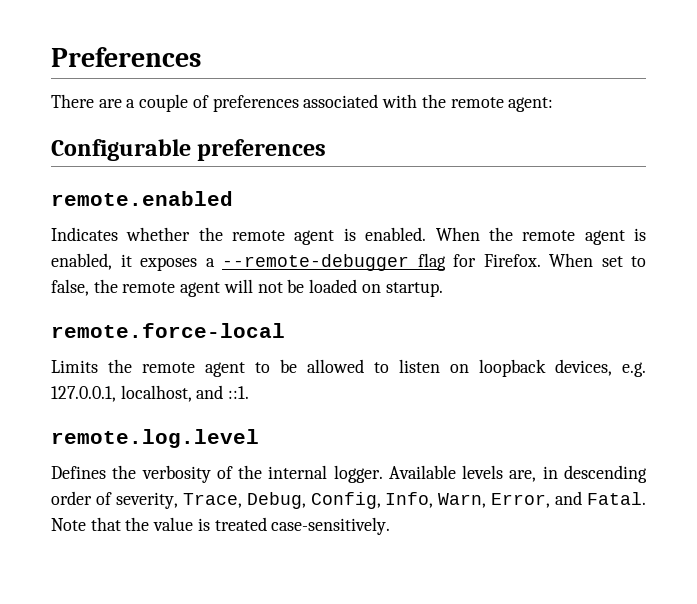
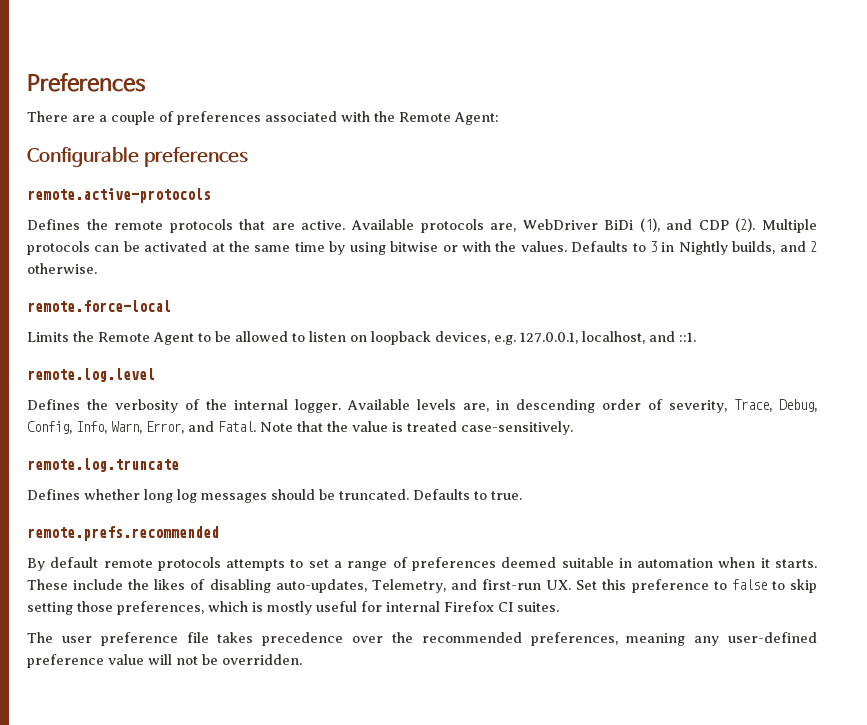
[450,97,554,112] remote agent: -> [399,112,499,125] Remote Agent:
[51,191,233,206] [51,227,647,245] [51,253,646,271] [51,279,443,297] remote.enabled // Indicates whether the remote agent is enabled. When the remote agent is enabled, it exposes a --remote-debugger flag for Firefox. When set to false, the remote agent will not be loaded on startup. -> [27,188,211,203] [27,218,817,233] [27,241,817,255] [27,263,97,274] remote.active-protocols // Defines the remote protocols that are active. Available protocols are, WebDriver BiDi (1), and CDP (2). Multiple protocols can be activated at the same time by using bitwise or with the values. Defaults to 3 in Nightly builds, and 2 otherwise.
[142,362,245,377] remote agent -> [98,332,194,345] Remote Agent
(391, 526) none -> [27,458,179,472] [27,489,522,503] [27,526,219,541] [27,557,817,571] [27,579,818,593] [27,601,559,615] [27,632,818,646] [27,654,302,668] // remote.log.truncate // Defines whether long log messages should be truncated. Defaults to true. // remote.prefs.recommended // By default remote protocols attempts to set a range of preferences deemed suitable in automation when it starts. These include the likes of disabling auto-updates, Telemetry, and first-run UX. Set this preference to false to skip setting those preferences, which is mostly useful for internal Firefox CI suites. // The user preference file takes precedence over the recommended preferences, meaning any user-defined preference value will not be overridden.

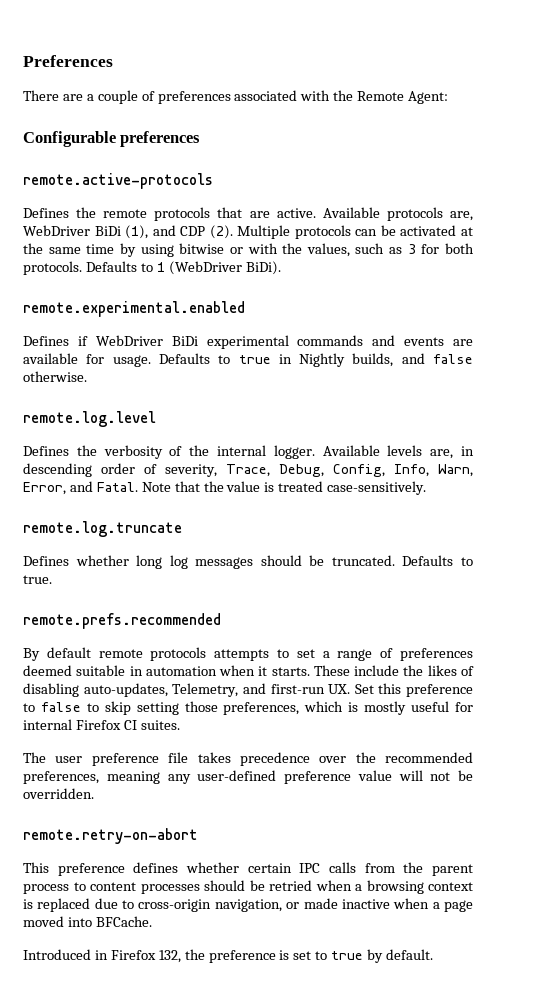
[520,241,657,252] values. Defaults to 3 -> [306,243,475,257] [23,261,281,275] [23,301,245,317] [23,335,473,349] [23,353,271,367] values, such as 3 for both protocols. Defaults to 1 (WebDriver BiDi). // remote.experimental.enabled // Defines if WebDriver BiDi experimental commands and events are available for usage. Defaults to true
[810,241,817,252] 2 -> [433,354,474,364] false
[27,300,171,312] [27,331,696,345] // remote.force-local // Limits the Remote Agent to be allowed to listen on loopback devices, e.g. 127.0.0.1, localhost, and ::1. -> (87, 376) none
(302, 659) none -> [23,828,198,844] [23,862,474,876] [23,880,473,894] [23,898,474,912] [23,916,152,927] [23,949,434,963] // remote.retry-on-abort // This preference defines whether certain IPC calls from the parent process to content processes should be retried when a browsing context is replaced due to cross-origin navigation, or made inactive when a page moved into BFCache. // Introduced in Firefox 132, the preference is set to true by default.

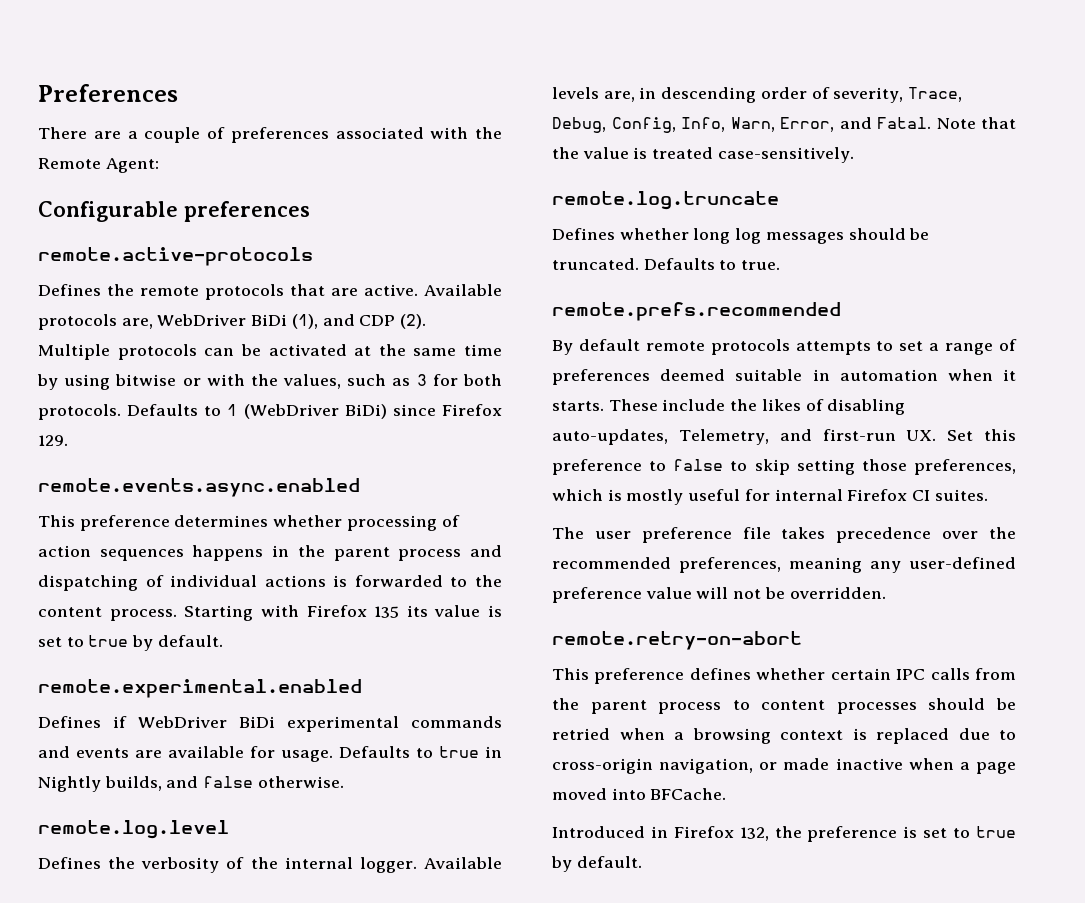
[245,261,281,275] BiDi). -> [344,404,503,419] [38,435,68,446] [38,478,360,497] [38,515,460,531] [38,545,503,561] [38,575,502,591] [38,605,502,621] [38,635,223,651] BiDi) since Firefox 129. // remote.events.async.enabled // This preference determines whether processing of action sequences happens in the parent process and dispatching of individual actions is forwarded to the content process. Starting with Firefox 135 its value is set to true by default.

